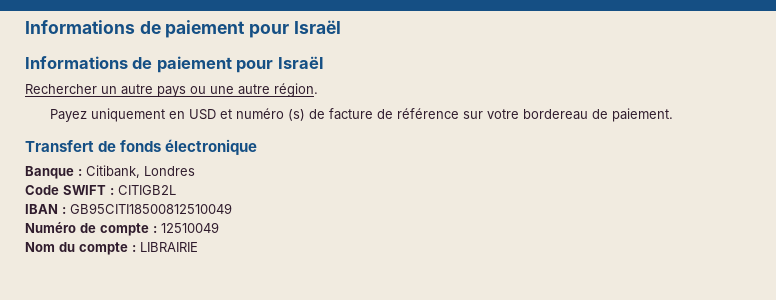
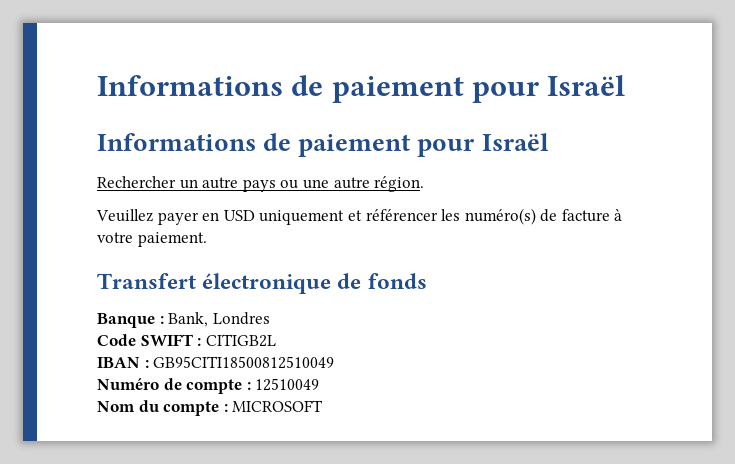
[50,108,609,122] Payez uniquement en USD et numéro (s) de facture de référence sur votre bordereau de -> [96,208,623,225] [97,232,133,243] Veuillez payer en USD uniquement et référencer les numéro(s) de facture à votre
(94, 146) none -> [202,273,332,294] électronique
[165,139,258,155] électronique -> (427, 281) none
[86,165,140,178] Citibank, -> [168,312,209,327] Bank,
[140,242,198,252] LIBRAIRIE -> [232,400,324,412] MICROSOFT

